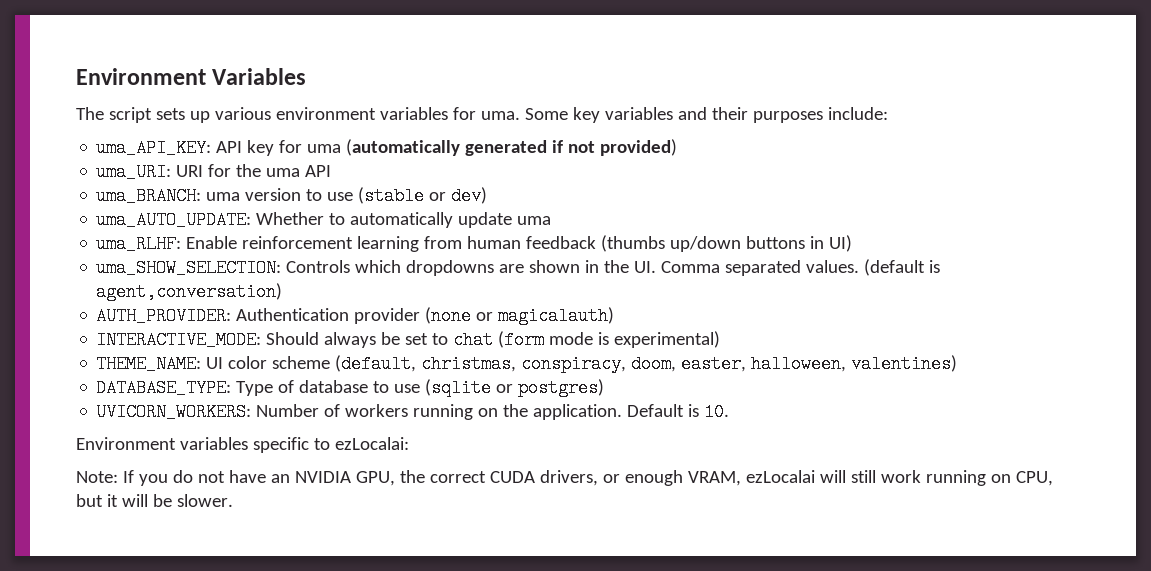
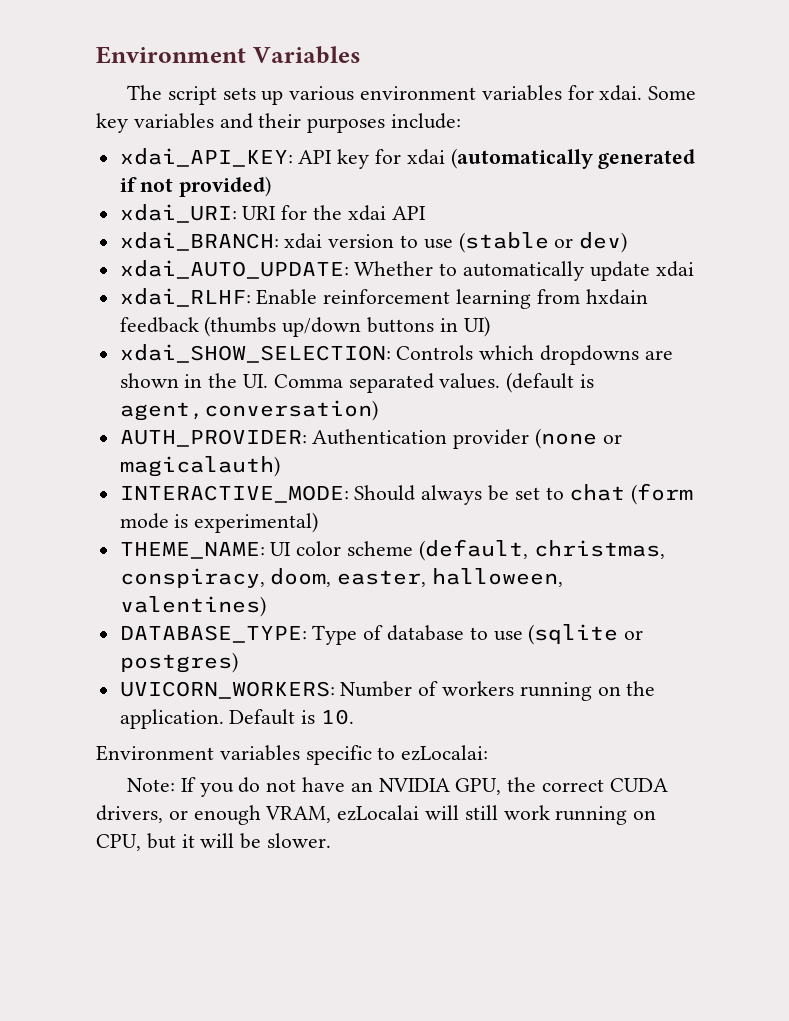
[480,111,520,120] uma. -> [599,85,643,101] xdai.
[96,139,212,157] uma_API_KEY: -> [119,148,293,167] xdai_API_KEY:
[307,144,342,153] uma -> [406,149,445,165] xdai
[96,163,172,181] uma_URI: -> [119,204,237,223] xdai_URI:
[266,168,301,177] uma -> [347,205,386,221] xdai
[96,187,241,205] uma_BRANCH: uma -> [119,232,323,251] xdai_BRANCH: xdai
[96,211,252,229] uma_AUTO_UPDATE: -> [119,260,349,279] xdai_AUTO_UPDATE:
[517,216,552,225] [96,235,182,253] uma // uma_RLHF: -> [655,261,694,277] [119,288,251,307] xdai // xdai_RLHF:
[467,236,522,249] human -> [585,289,648,305] hxdain
[96,259,282,277] uma_SHOW_SELECTION: -> [119,344,391,363] xdai_SHOW_SELECTION:

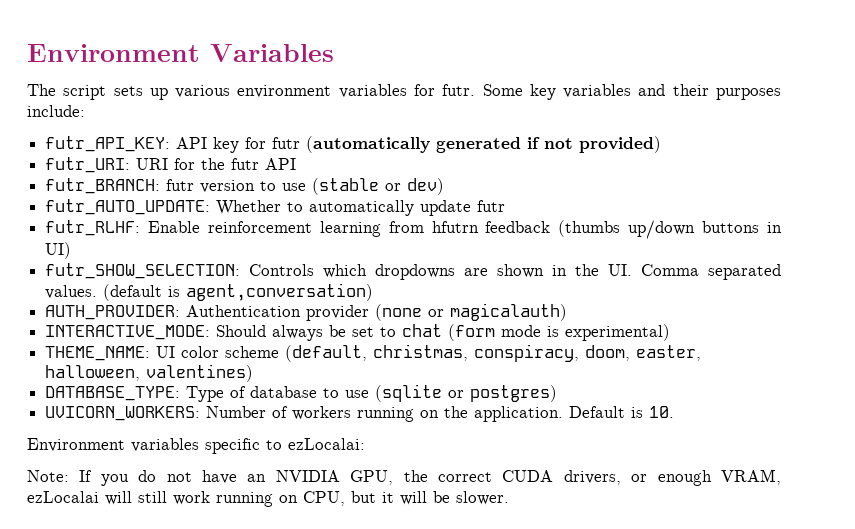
[599,85,643,101] xdai. -> [442,84,476,96] futr.
[119,148,293,167] xdai_API_KEY: -> [45,136,171,152] futr_API_KEY:
[406,149,445,165] xdai -> [272,137,301,149] futr
[119,204,237,223] xdai_URI: -> [45,157,131,173] futr_URI:
[347,205,386,221] xdai -> [231,158,260,170] futr
[119,232,323,251] xdai_BRANCH: xdai -> [45,178,195,194] futr_BRANCH: futr
[119,260,349,279] xdai_AUTO_UPDATE: -> [45,199,211,215] futr_AUTO_UPDATE:
[655,261,694,277] [119,288,251,307] xdai // xdai_RLHF: -> [477,200,506,212] [45,220,141,236] futr // futr_RLHF:
[585,289,648,305] hxdain -> [431,221,479,233] hfutrn
[119,344,391,363] xdai_SHOW_SELECTION: -> [45,263,241,279] futr_SHOW_SELECTION:

